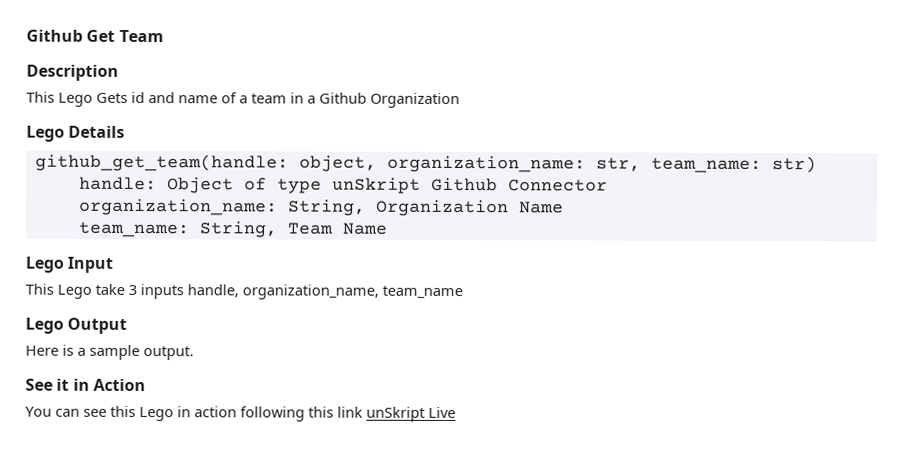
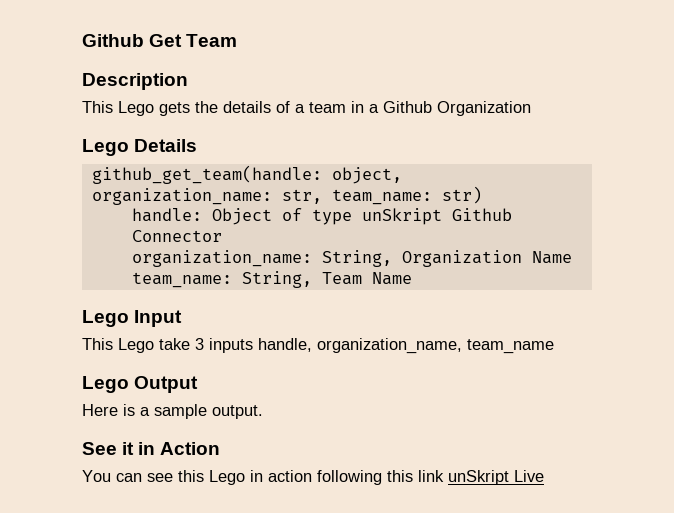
[96,91,218,104] Gets id and name -> [159,101,271,116] gets the details

